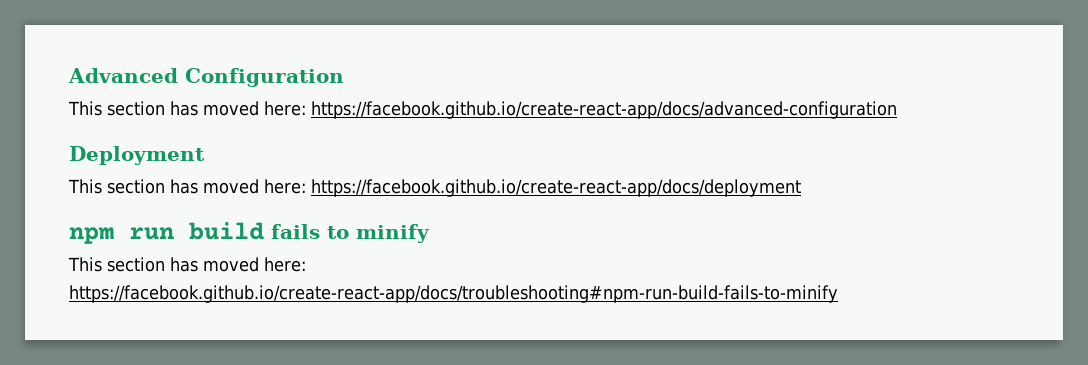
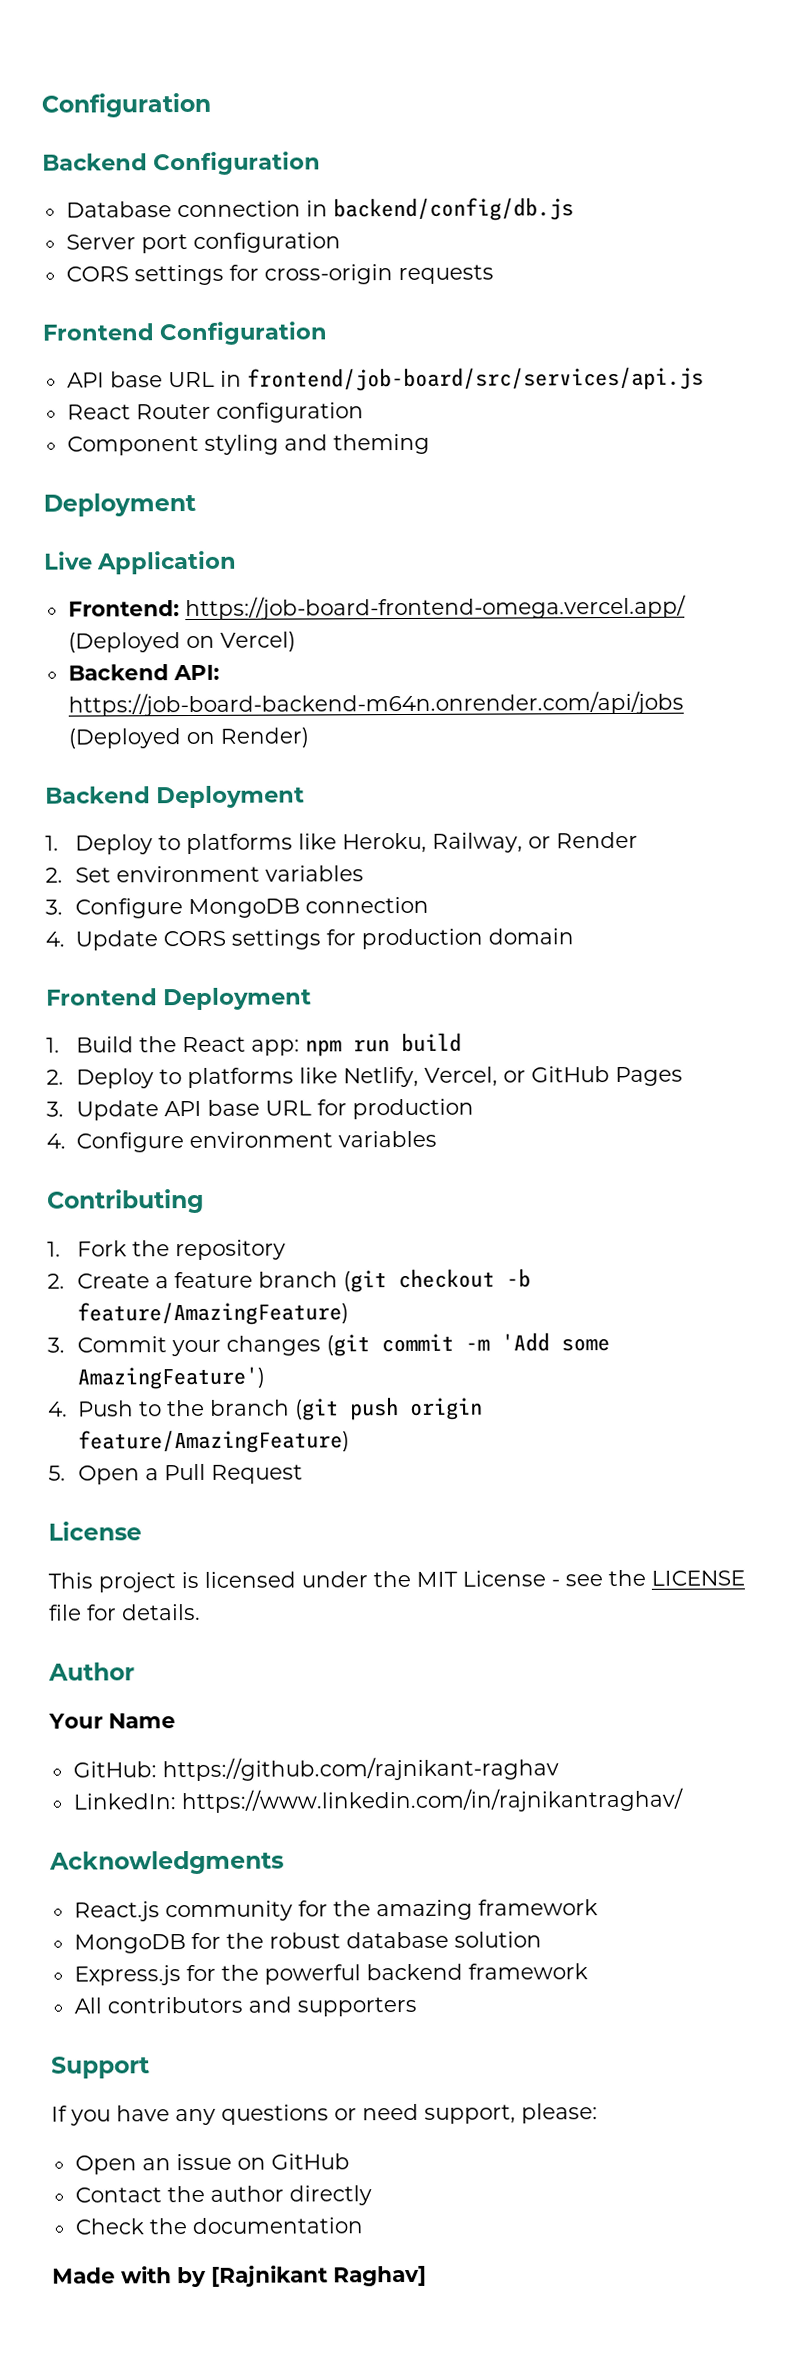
[68,68,344,87] [68,101,897,119] [69,146,205,165] [68,179,801,197] [69,222,430,244] [68,257,306,272] [69,285,838,303] Advanced Configuration // This section has moved here: https://facebook.github.io/create-react-app/docs/advanced-configuration // Deployment // This section has moved here: https://facebook.github.io/create-react-app/docs/deployment // npm run build fails to minify // This section has moved here: https://facebook.github.io/create-react-app/docs/troubleshooting#npm-run-build-fails-to-minify -> [41,92,211,118] [42,151,322,176] [65,197,574,222] [65,232,341,254] [65,264,494,286] [42,321,329,346] [66,366,704,392] [66,402,364,423] [66,433,430,456] [43,492,196,517] [44,550,238,575] [67,594,686,621] [67,631,296,653] [67,664,220,681] [67,690,684,717] [67,727,309,749] [45,785,306,809] [45,831,639,855] [45,865,365,883] [45,896,430,919] [45,928,575,951] [46,987,313,1011] [46,1032,463,1057] [46,1066,684,1089] [46,1098,475,1121] [46,1130,438,1153] [47,1188,204,1214] [47,1239,287,1261] [47,1268,532,1293] [77,1301,350,1326] [47,1332,611,1357] [77,1366,266,1390] [48,1397,484,1421] [78,1429,351,1454] [48,1463,304,1485] [48,1521,142,1541] [48,1569,745,1593] [48,1603,201,1621] [48,1662,135,1681] [48,1713,176,1729] [72,1756,559,1782] [72,1787,683,1814] [49,1850,284,1875] [73,1899,598,1922] [73,1931,542,1954] [73,1963,588,1986] [73,1996,417,2017] [51,2056,150,2079] [51,2103,598,2126] [74,2153,350,2175] [74,2185,372,2206] [74,2217,363,2235] [52,2265,427,2288] Configuration // Backend Configuration // Database connection in backend/config/db.js // Server port configuration // CORS settings for cross-origin requests // Frontend Configuration // API base URL in frontend/job-board/src/services/api.js // React Router configuration // Component styling and theming // Deployment // Live Application // Frontend: https://job-board-frontend-omega.vercel.app/ (Deployed on Vercel) // Backend API: https://job-board-backend-m64n.onrender.com/api/jobs (Deployed on Render) // Backend Deployment // 1. Deploy to platforms like Heroku, Railway, or Render // 2. Set environment variables // 3. Configure MongoDB connection // 4. Update CORS settings for production domain // Frontend Deployment // 1. Build the React app: npm run build // 2. Deploy to platforms like Netlify, Vercel, or GitHub Pages // 3. Update API base URL for production // 4. Configure environment variables // Contributing // 1. Fork the repository // 2. Create a feature branch (git checkout -b feature/AmazingFeature) // 3. Commit your changes (git commit -m 'Add some AmazingFeature') // 4. Push to the branch (git push origin feature/AmazingFeature) // 5. Open a Pull Request // License // This project is licensed under the MIT License - see the LICENSE file for details. // Author // Your Name // GitHub: https://github.com/rajnikant-raghav // LinkedIn: https://www.linkedin.com/in/rajnikantraghav/ // Acknowledgments // React.js community for the amazing framework // MongoDB for the robust database solution // Express.js for the powerful backend framework // All contributors and supporters // Support // If you have any questions or need support, please: // Open an issue on GitHub // Contact the author directly // Check the documentation // Made with by [Rajnikant Raghav]

